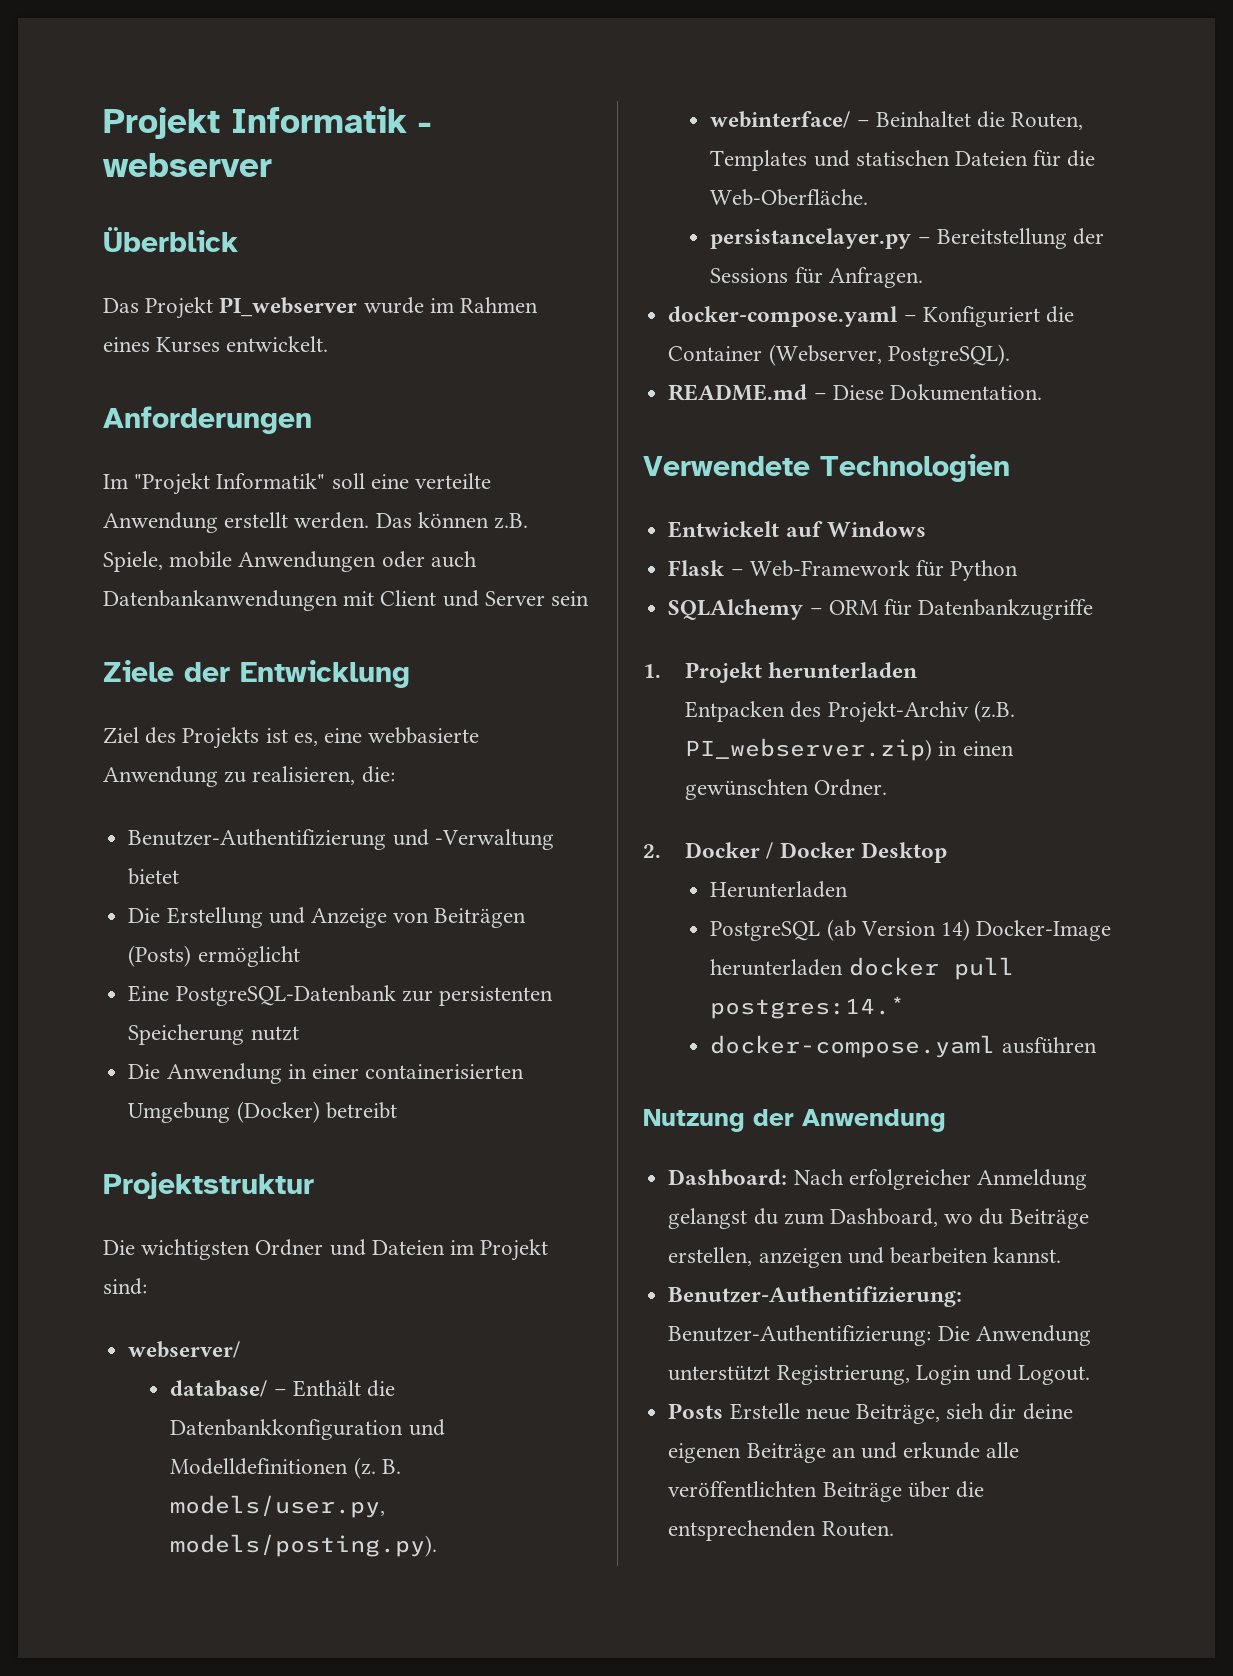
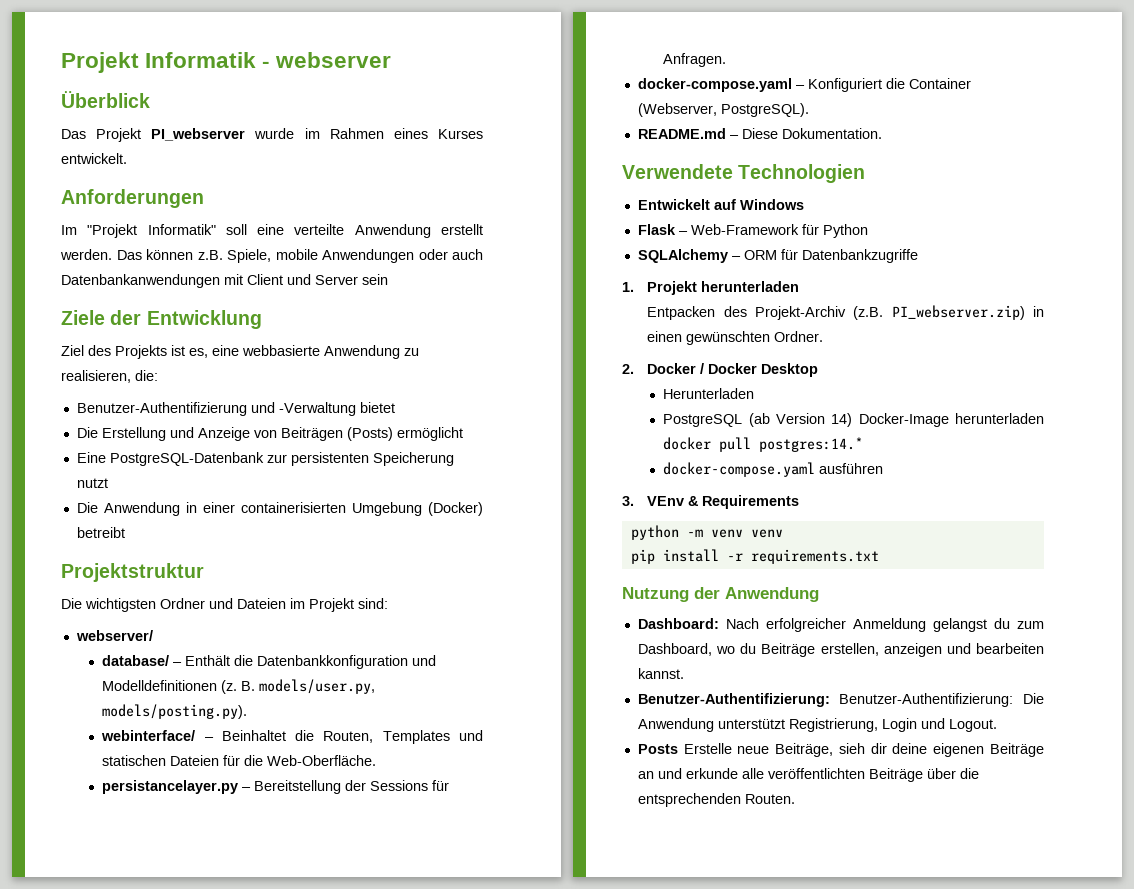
(1097, 1045) none -> [622,495,800,509] [630,525,783,540] [630,549,879,564] // 3. VEnv & Requirements // python -m venv venv // pip install -r requirements.txt

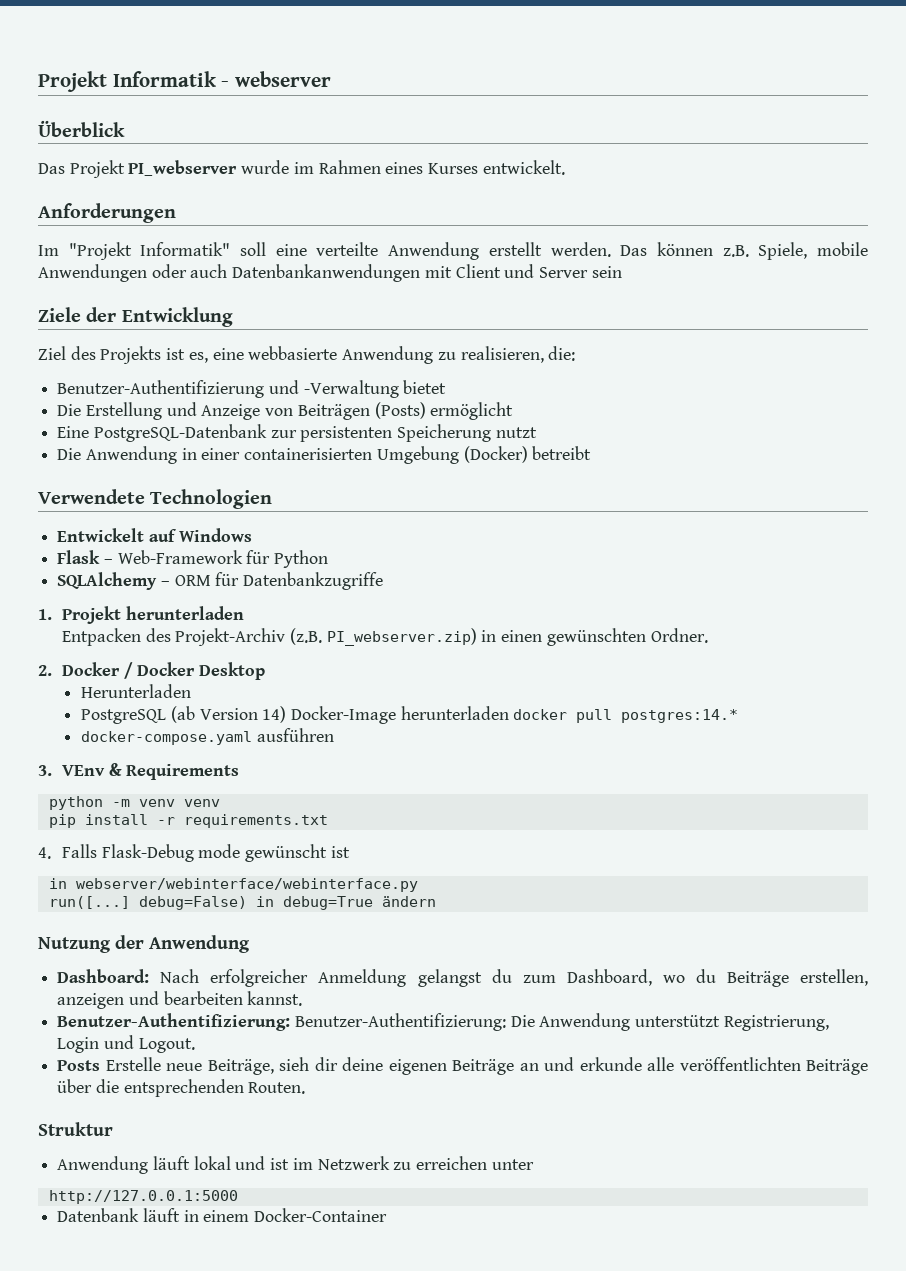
[61,563,204,582] [61,598,388,612] [75,630,153,641] [102,655,437,669] [102,679,376,694] [102,704,248,719] [101,730,483,744] [102,755,377,766] [102,780,450,794] [663,53,727,67] [637,78,971,92] [637,103,809,117] [637,128,882,139] // Projektstruktur // Die wichtigsten Ordner und Dateien im Projekt sind: // webserver/ // database/ – Enthält die Datenbankkonfiguration und Modelldefinitionen (z. B. models/user.py, models/posting.py). // webinterface/ – Beinhaltet die Routen, Templates und statischen Dateien für die Web-Oberfläche. // persistancelayer.py – Bereitstellung der Sessions für Anfragen. // docker-compose.yaml – Konfiguriert die Container (Webserver, PostgreSQL). // README.md – Diese Dokumentation. -> (592, 453) none
(879, 556) none -> [38,844,350,862] [48,878,418,892] [48,896,436,910] // 4. Falls Flask-Debug mode gewünscht ist // in webserver/webinterface/webinterface.py // run([...] debug=False) in debug=True ändern
(795, 799) none -> [38,1122,113,1136] [57,1156,534,1174] [48,1190,238,1204] [57,1208,388,1222] // Struktur // Anwendung läuft lokal und ist im Netzwerk zu erreichen unter // http://127.0.0.1:5000 // Datenbank läuft in einem Docker-Container

